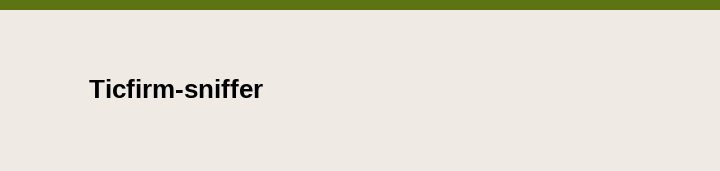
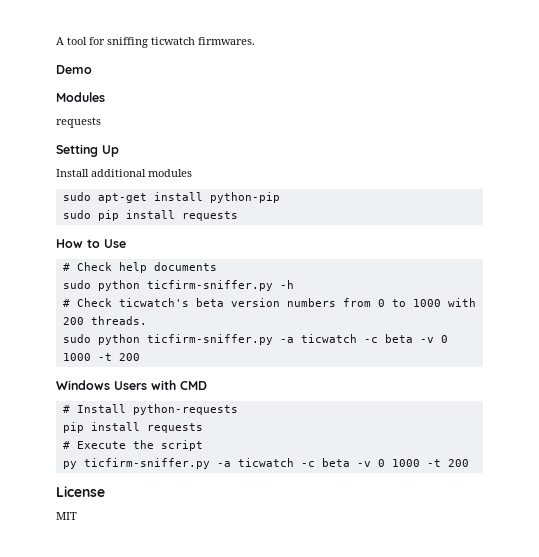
[89,79,263,98] Ticfirm-sniffer -> [56,37,255,48] [56,65,92,74] [56,92,105,102] [56,117,101,128] [56,144,119,157] [56,169,192,177] [62,192,280,203] [62,210,238,221] [56,239,126,248] [62,262,217,273] [62,280,294,291] [62,298,476,307] [62,316,147,325] [62,334,448,345] [62,353,140,361] [56,380,207,390] [62,404,238,415] [62,422,203,433] [62,440,203,451] [62,458,469,469] [56,486,105,497] [56,512,77,520] A tool for sniffing ticwatch firmwares. // Demo // Modules // requests // Setting Up // Install additional modules // sudo apt-get install python-pip // sudo pip install requests // How to Use // # Check help documents // sudo python ticfirm-sniffer.py -h // # Check ticwatch's beta version numbers from 0 to 1000 with 200 threads. // sudo python ticfirm-sniffer.py -a ticwatch -c beta -v 0 1000 -t 200 // Windows Users with CMD // # Install python-requests // pip install requests // # Execute the script // py ticfirm-sniffer.py -a ticwatch -c beta -v 0 1000 -t 200 // License // MIT

